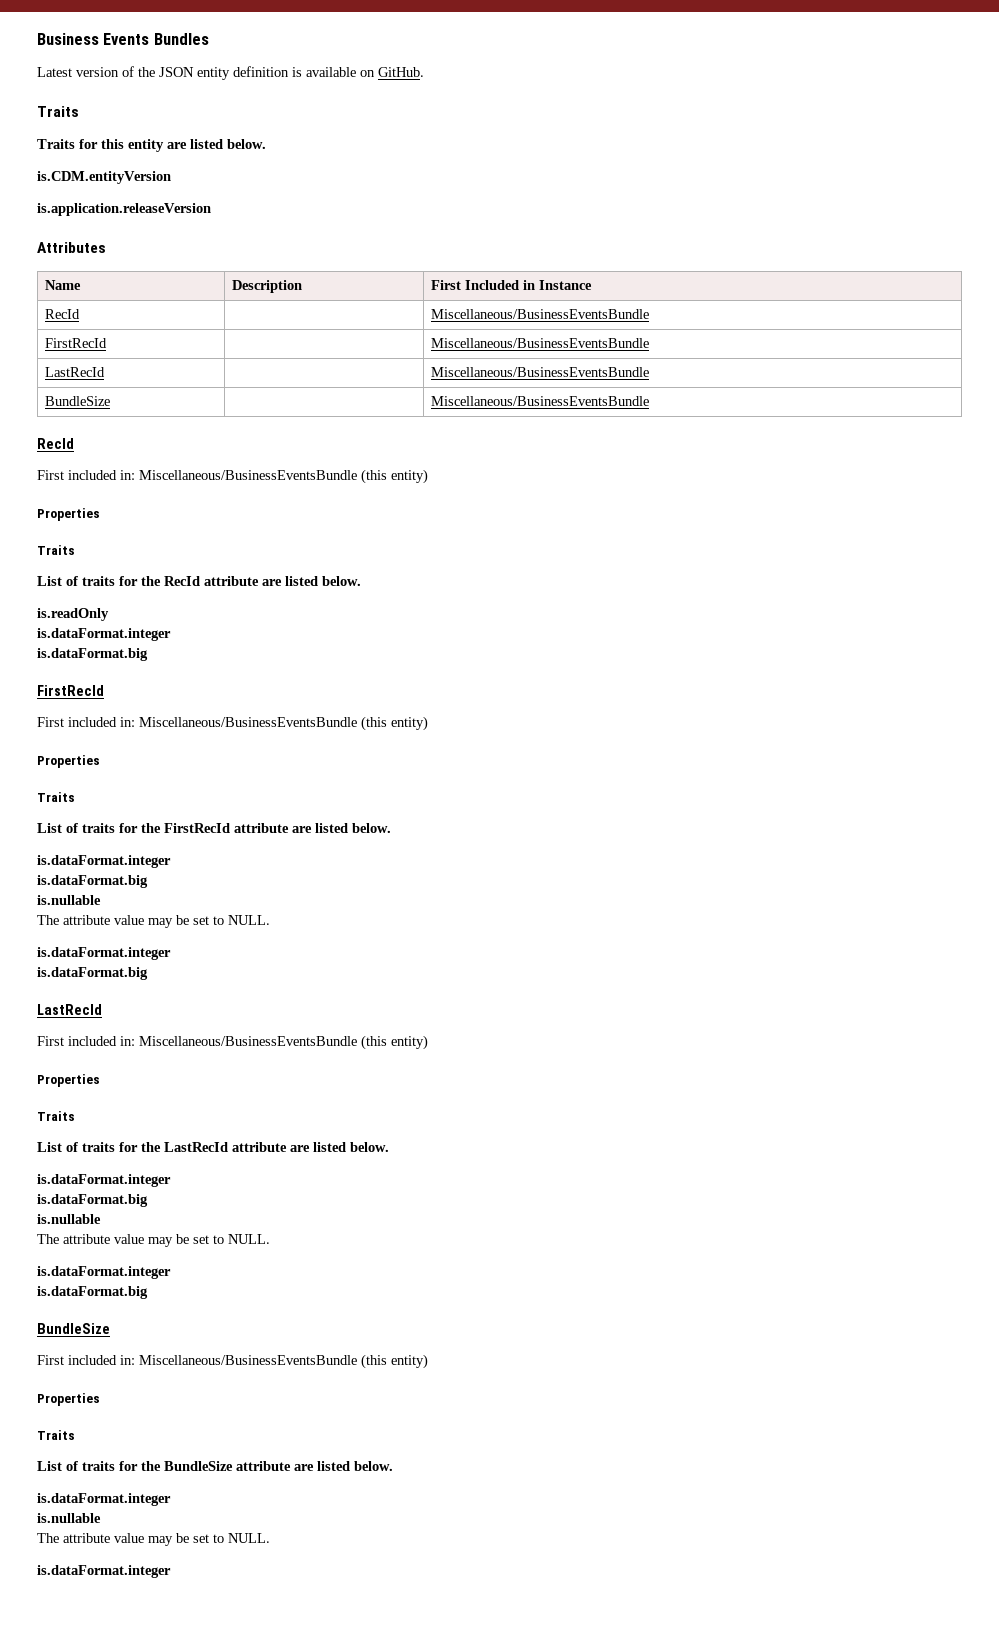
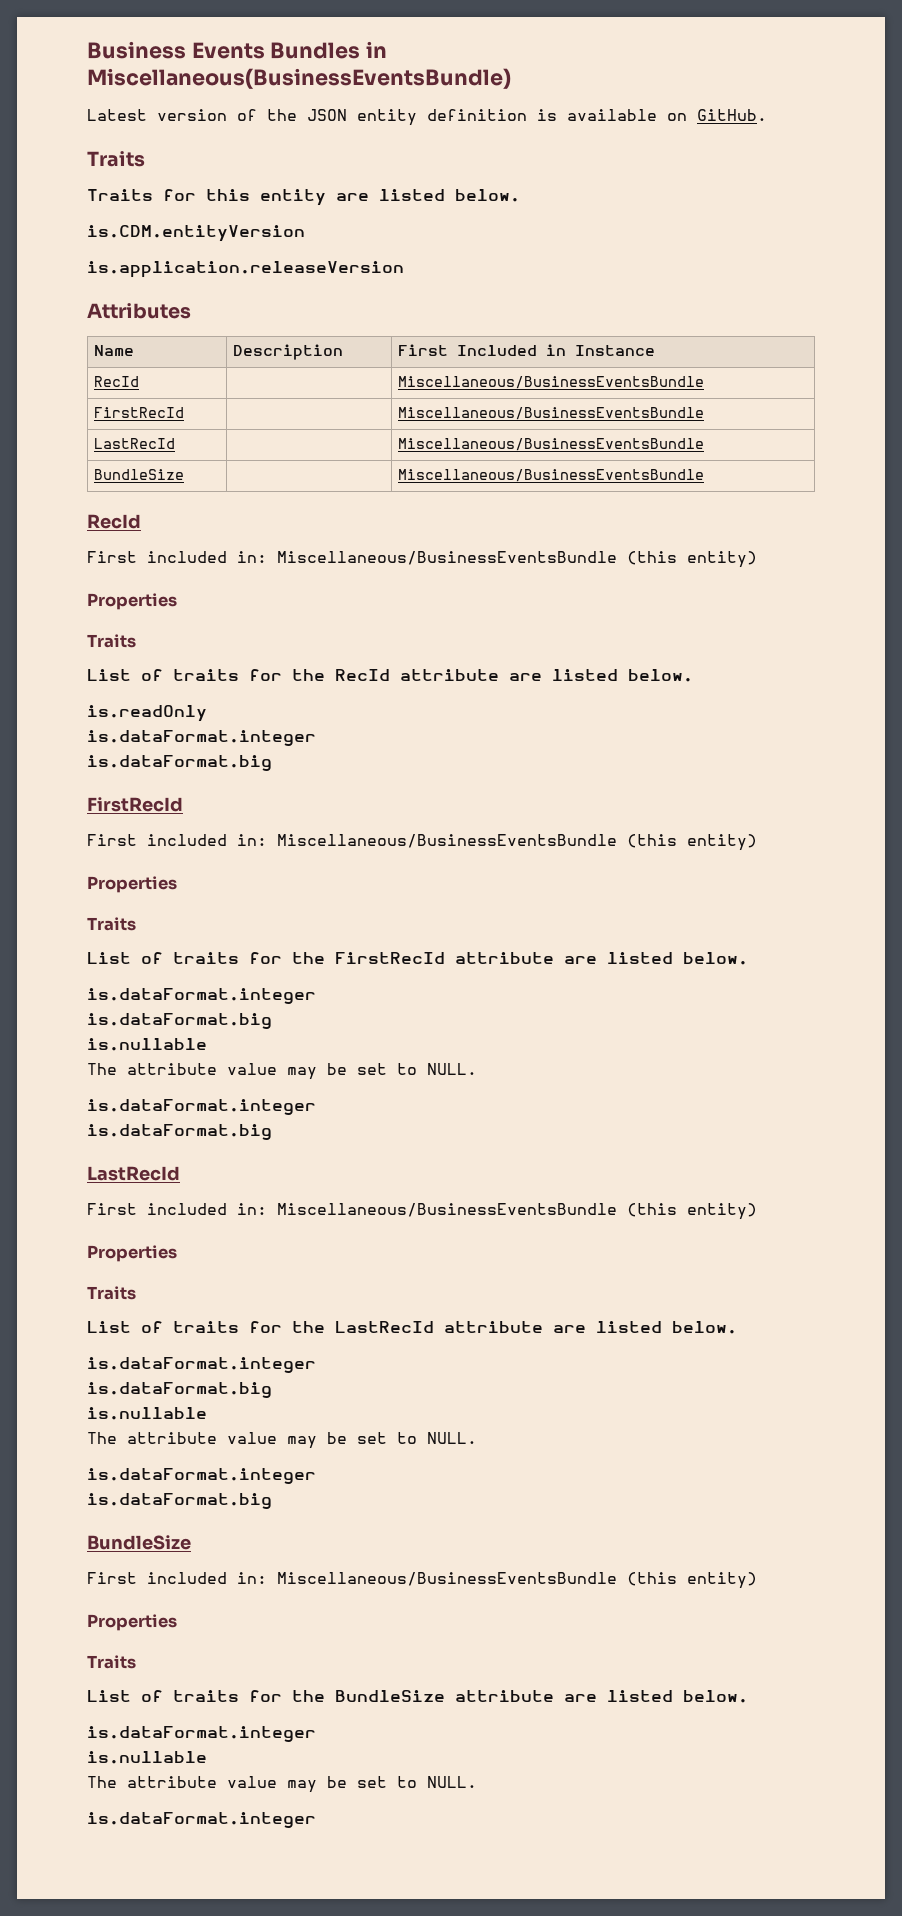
(209, 39) none -> [366,41,388,58] [87,68,511,89] in Miscellaneous(BusinessEventsBundle)

